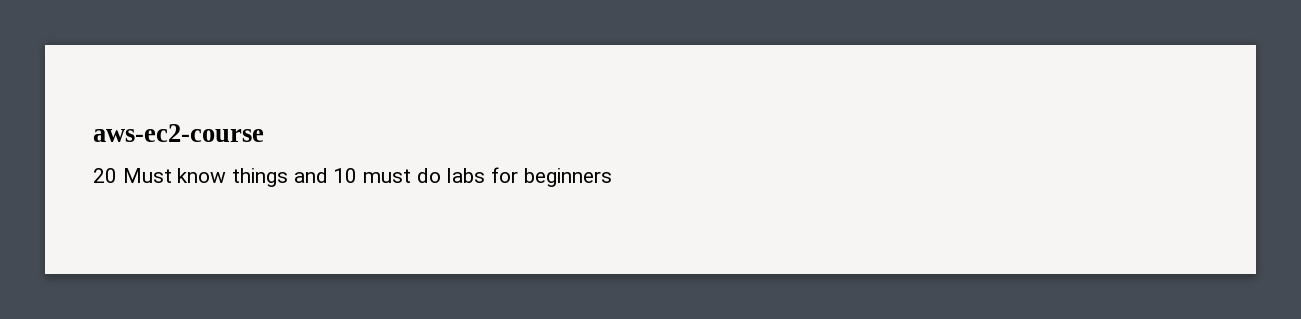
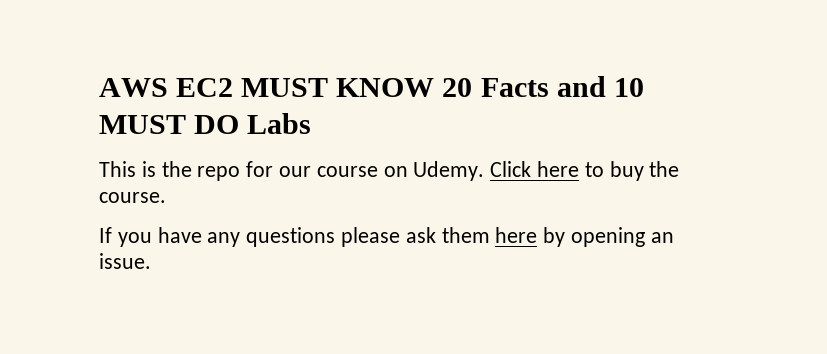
[93,124,264,142] [93,167,612,187] aws-ec2-course // 20 Must know things and 10 must do labs for beginners -> [99,76,644,97] [99,113,312,134] [99,161,680,181] [99,192,166,203] [99,227,674,247] [99,253,151,269] AWS EC2 MUST KNOW 20 Facts and 10 MUST DO Labs // This is the repo for our course on Udemy. Click here to buy the course. // If you have any questions please ask them here by opening an issue.

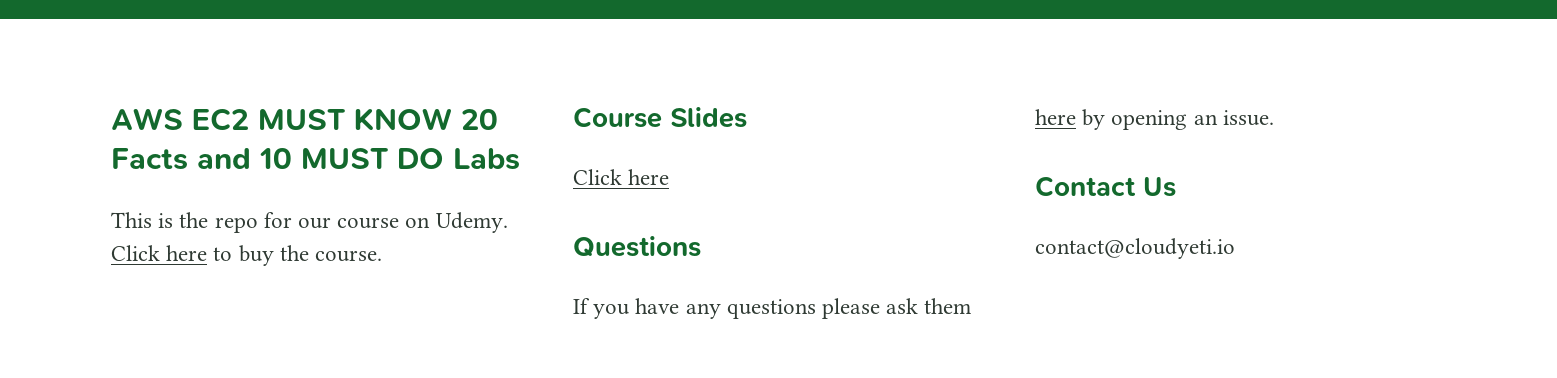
(166, 197) none -> [573,107,747,128] [573,169,670,185] [573,236,701,257] // Course Slides // Click here // Questions
(151, 261) none -> [1035,176,1176,197] [1035,238,1235,259] // Contact Us // contact@cloudyeti.io

